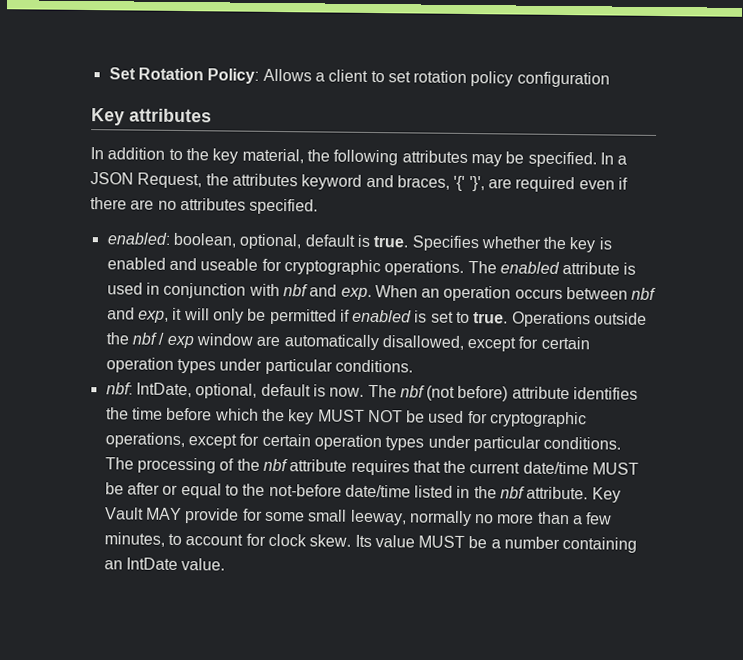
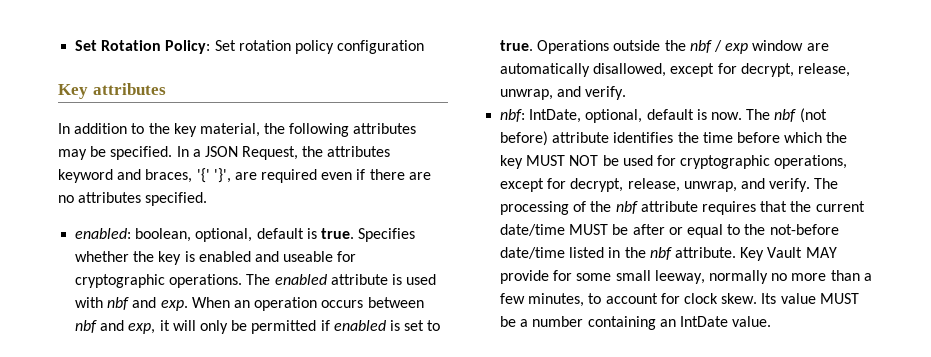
[262,68,411,83] Allows a client to set -> [214,40,236,51] Set
[145,282,247,299] in conjunction -> (437, 279) none
[540,336,590,350] [105,357,413,375] certain operation types under particular conditions. -> [740,63,850,77] [500,86,627,100] decrypt, release, unwrap, and verify.
[261,433,622,452] certain operation types under particular conditions. -> [570,178,811,192] decrypt, release, unwrap, and verify.

